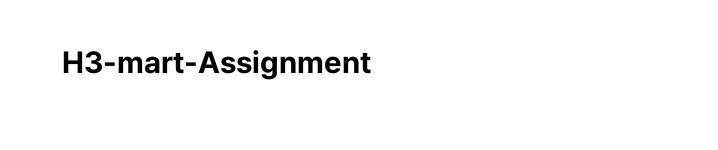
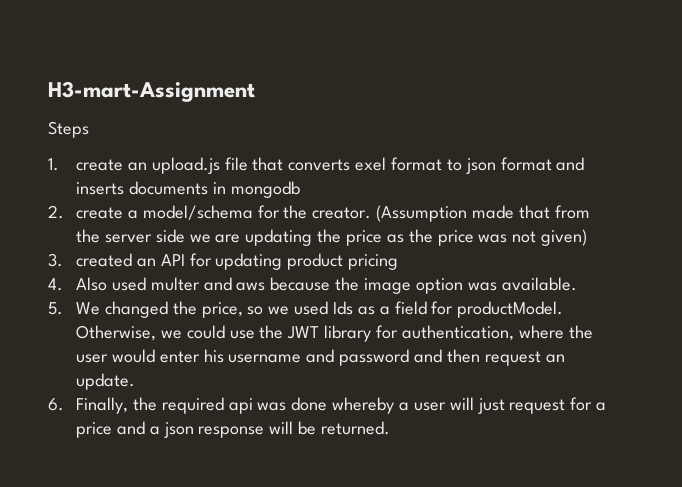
(371, 65) none -> [48,121,89,138] [48,157,585,174] [76,181,300,198] [48,205,590,222] [76,229,588,246] [48,253,399,270] [48,277,577,294] [48,301,564,318] [76,325,593,342] [76,349,565,366] [76,373,136,390] [48,397,607,414] [76,421,391,438] // Steps // 1. create an upload.js file that converts exel format to json format and inserts documents in mongodb // 2. create a model/schema for the creator. (Assumption made that from the server side we are updating the price as the price was not given) // 3. created an API for updating product pricing // 4. Also used multer and aws because the image option was available. // 5. We changed the price, so we used Ids as a field for productModel. Otherwise, we could use the JWT library for authentication, where the user would enter his username and password and then request an update. // 6. Finally, the required api was done whereby a user will just request for a price and a json response will be returned.

